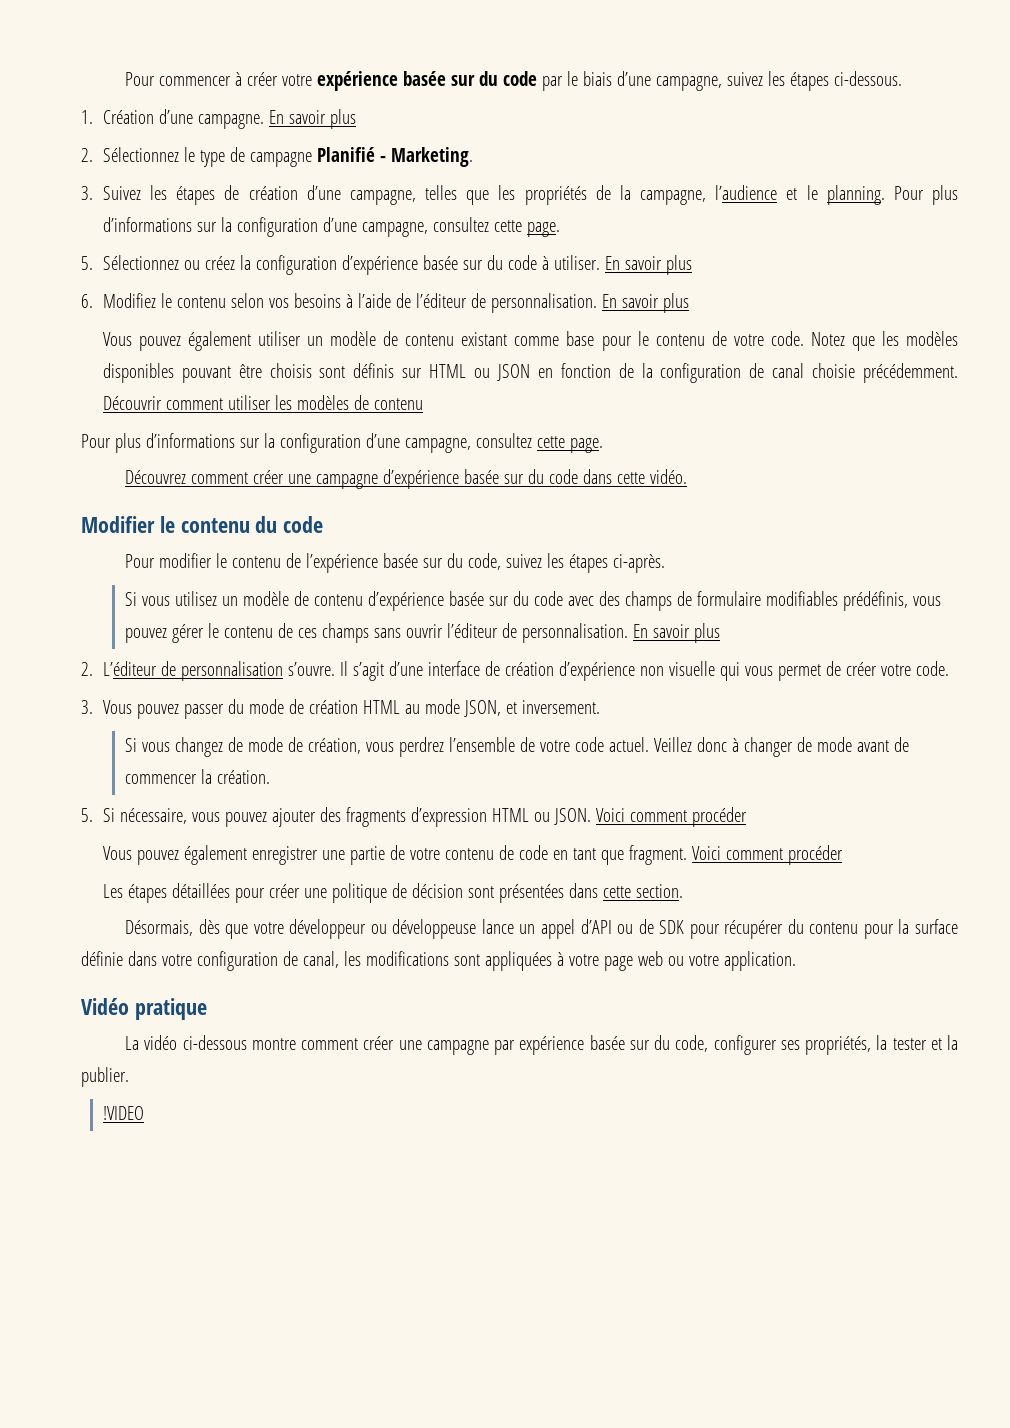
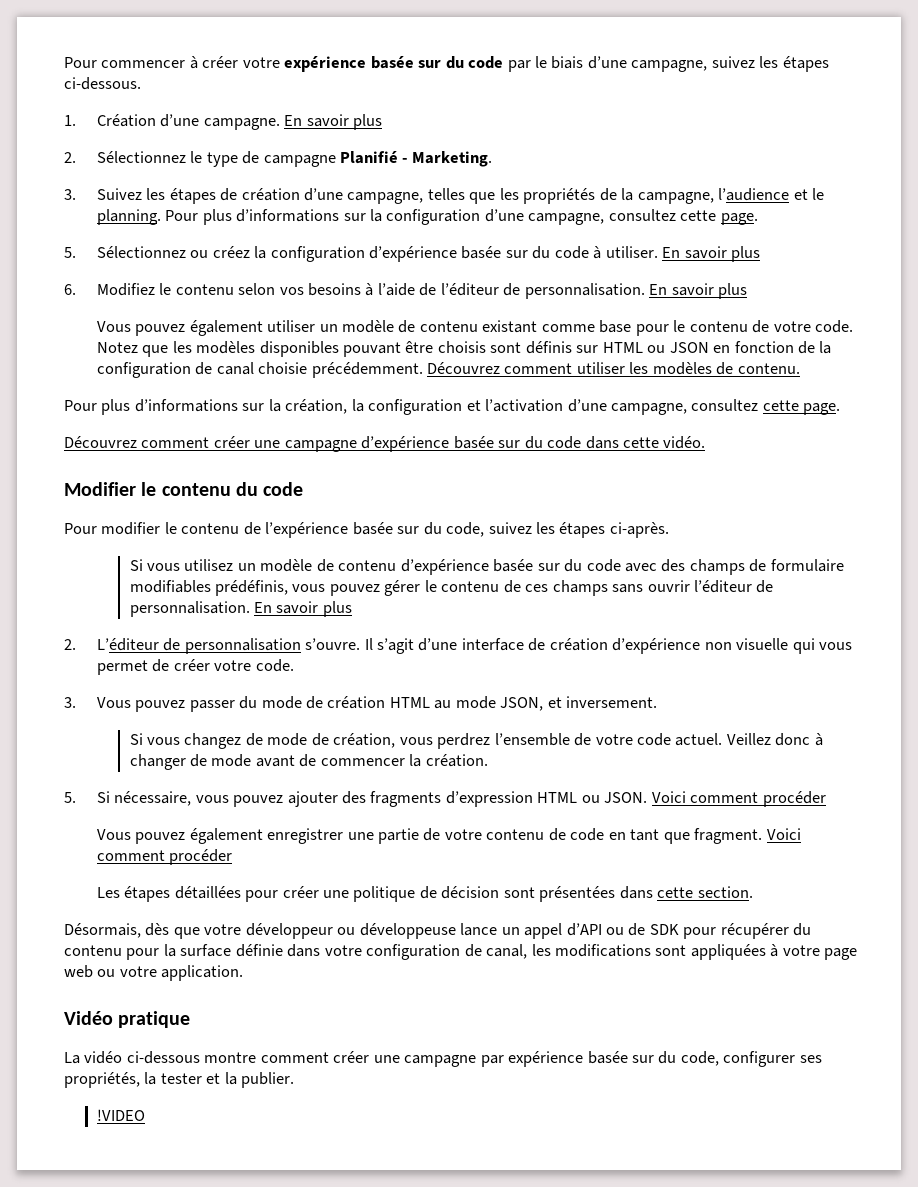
[102,396,162,410] Découvrir -> [427,362,501,374] Découvrez
[373,398,423,410] [81,433,361,453] contenu // Pour plus d’informations sur la configuration -> [737,363,800,374] [64,399,564,415] contenu. // Pour plus d’informations sur la création, la configuration et l’activation

